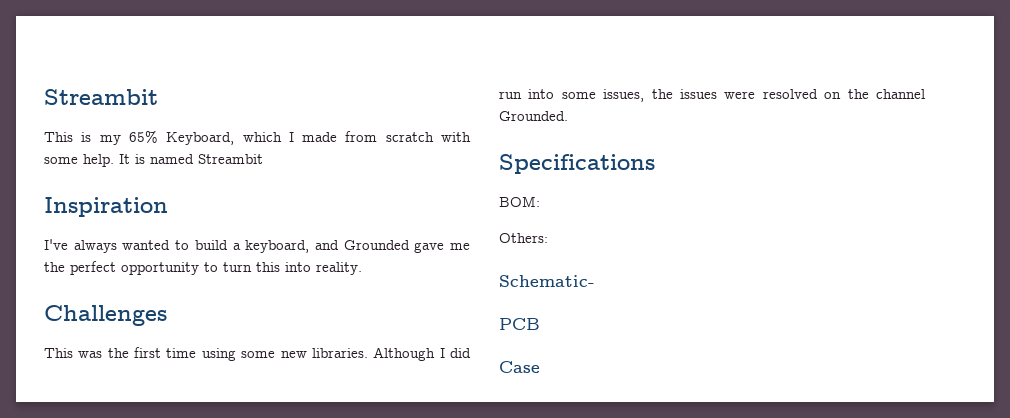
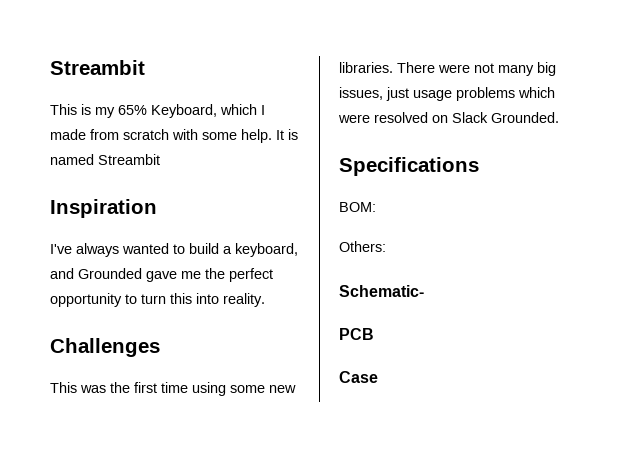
[373,347,472,361] [499,89,717,102] Although I did run into some issues, the issues -> [397,62,556,76] [339,87,555,101] There were not many big issues, just usage problems which
[847,89,925,99] the channel -> [452,112,488,123] Slack

